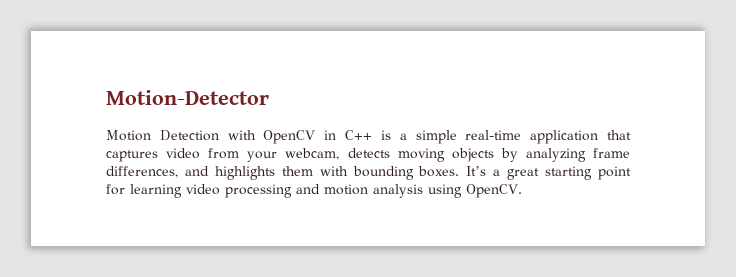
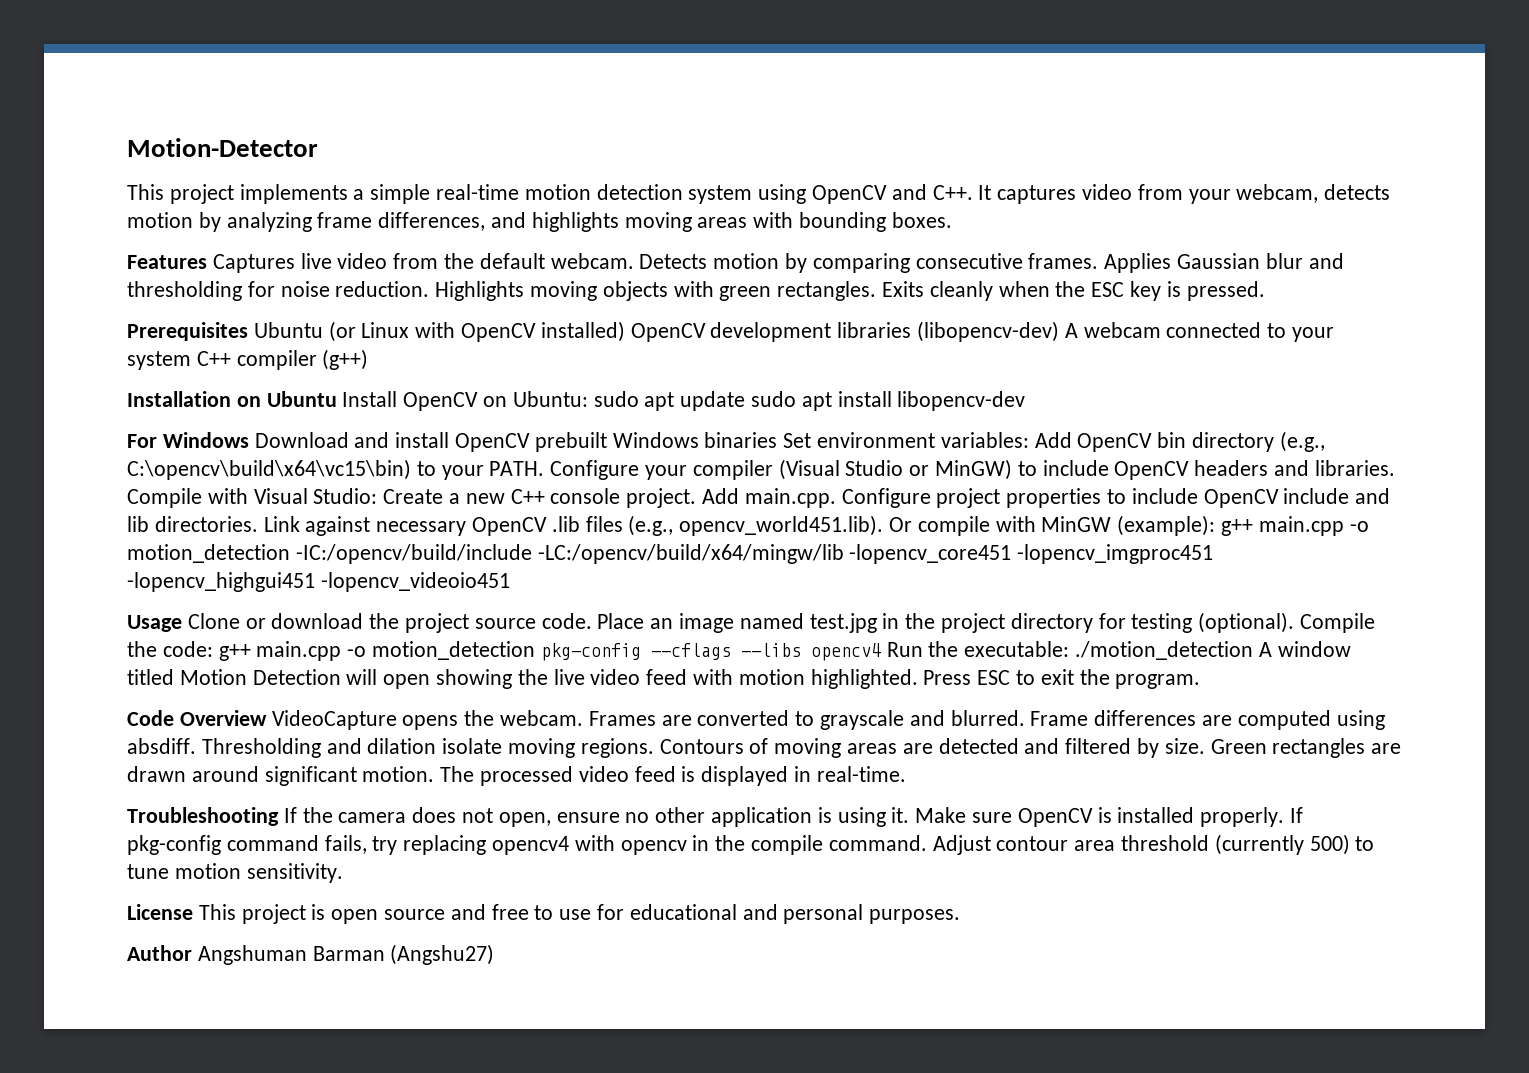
[106,130,631,144] Motion Detection with OpenCV in C++ is a simple real-time application that -> [127,184,992,204] This project implements a simple real-time motion detection system using OpenCV and C++. It
[397,148,494,162] moving objects -> [127,212,193,228] motion
[281,166,313,176] them -> [624,212,748,232] moving areas
[466,166,632,180] [106,184,522,198] It’s a great starting point for learning video processing and motion analysis using OpenCV. -> [127,253,1344,273] [127,281,1265,301] [127,321,1335,342] [127,349,369,370] [127,391,1026,411] [127,431,1325,452] [127,459,1395,480] [127,488,1391,508] [127,515,1369,536] [127,544,1214,564] [127,572,510,592] [127,612,1376,633] [127,641,1351,661] [127,669,1201,689] [127,710,1385,730] [127,738,1402,758] [127,766,906,786] [127,807,1304,827] [127,834,1375,855] [127,863,343,883] [127,904,961,924] [127,944,495,965] // Features Captures live video from the default webcam. Detects motion by comparing consecutive frames. Applies Gaussian blur and thresholding for noise reduction. Highlights moving objects with green rectangles. Exits cleanly when the ESC key is pressed. // Prerequisites Ubuntu (or Linux with OpenCV installed) OpenCV development libraries (libopencv-dev) A webcam connected to your system C++ compiler (g++) // Installation on Ubuntu Install OpenCV on Ubuntu: sudo apt update sudo apt install libopencv-dev // For Windows Download and install OpenCV prebuilt Windows binaries Set environment variables: Add OpenCV bin directory (e.g., C:\opencv\build\x64\vc15\bin) to your PATH. Configure your compiler (Visual Studio or MinGW) to include OpenCV headers and libraries. Compile with Visual Studio: Create a new C++ console project. Add main.cpp. Configure project properties to include OpenCV include and lib directories. Link against necessary OpenCV .lib files (e.g., opencv_world451.lib). Or compile with MinGW (example): g++ main.cpp -o motion_detection -IC:/opencv/build/include -LC:/opencv/build/x64/mingw/lib -lopencv_core451 -lopencv_imgproc451 -lopencv_highgui451 -lopencv_videoio451 // Usage Clone or download the project source code. Place an image named test.jpg in the project directory for testing (optional). Compile the code: g++ main.cpp -o motion_detection pkg-config --cflags --libs opencv4 Run the executable: ./motion_detection A window titled Motion Detection will open showing the live video feed with motion highlighted. Press ESC to exit the program. // Code Overview VideoCapture opens the webcam. Frames are converted to grayscale and blurred. Frame differences are computed using absdiff. Thresholding and dilation isolate moving regions. Contours of moving areas are detected and filtered by size. Green rectangles are drawn around significant motion. The processed video feed is displayed in real-time. // Troubleshooting If the camera does not open, ensure no other application is using it. Make sure OpenCV is installed properly. If pkg-config command fails, try replacing opencv4 with opencv in the compile command. Adjust contour area threshold (currently 500) to tune motion sensitivity. // License This project is open source and free to use for educational and personal purposes. // Author Angshuman Barman (Angshu27)

